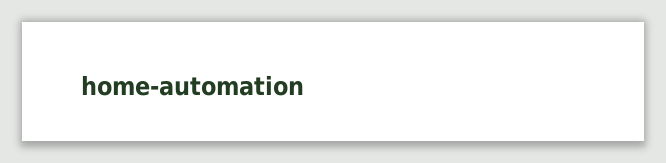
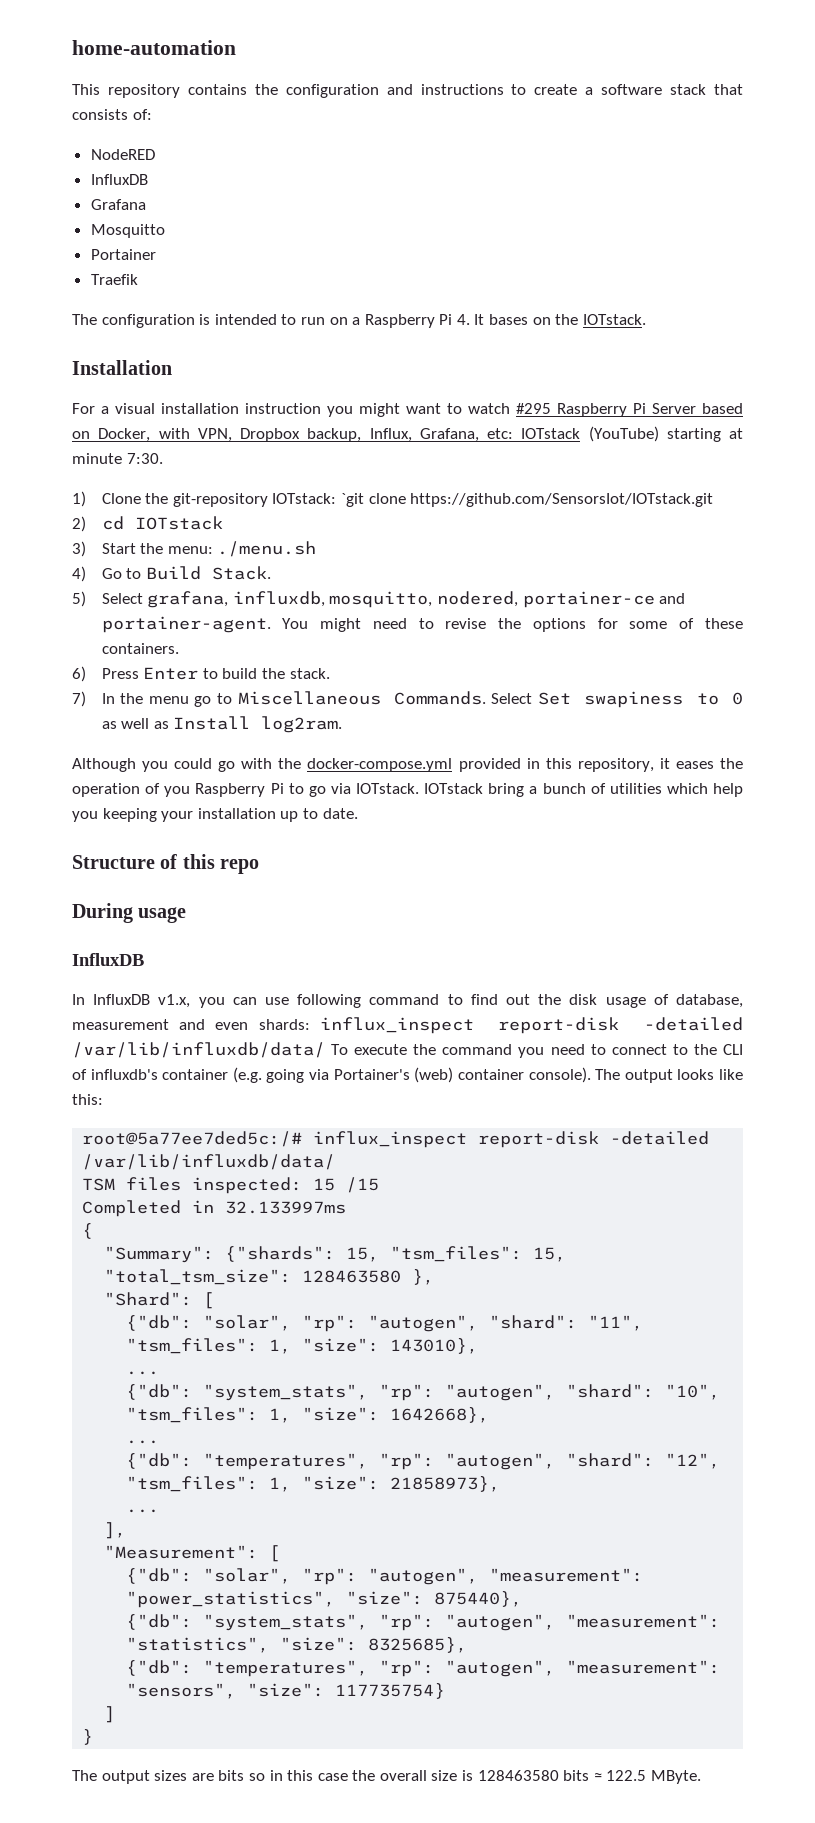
(304, 86) none -> [72,84,743,98] [72,109,152,120] [90,149,155,160] [90,174,148,185] [90,199,146,210] [90,224,165,238] [90,249,156,260] [90,274,138,285] [72,314,646,328] [72,360,172,375] [72,403,743,417] [72,426,743,442] [72,453,163,464] [72,491,714,507] [72,516,223,532] [72,541,317,557] [72,566,271,582] [72,591,686,608] [101,616,743,633] [101,643,179,654] [72,666,330,682] [72,691,744,708] [101,716,343,733] [72,758,743,772] [72,783,743,797] [72,808,358,822] [72,854,260,874] [72,903,187,923] [72,953,144,966] [72,994,743,1008] [72,1017,743,1034] [72,1042,743,1058] [72,1067,743,1083] [72,1094,103,1105] [82,1131,710,1148] [82,1154,336,1170] [82,1177,380,1194] [82,1200,347,1217] [82,1223,94,1239] [104,1246,567,1263] [104,1269,435,1285] [104,1292,215,1309] [126,1315,644,1332] [126,1338,479,1354] [126,1371,160,1375] [126,1384,721,1401] [126,1407,490,1423] [126,1440,160,1444] [126,1453,721,1470] [126,1476,501,1492] [126,1509,160,1513] [104,1522,127,1539] [104,1545,281,1562] [126,1568,644,1585] [126,1591,523,1608] [126,1614,721,1631] [126,1637,468,1653] [126,1660,721,1677] [126,1683,446,1699] [104,1706,116,1723] [82,1729,94,1745] [72,1770,702,1784] // This repository contains the configuration and instructions to create a software stack that consists of: // NodeRED // InfluxDB // Grafana // Mosquitto // Portainer // Traefik // The configuration is intended to run on a Raspberry Pi 4. It bases on the IOTstack. // Installation // For a visual installation instruction you might want to watch #295 Raspberry Pi Server based on Docker, with VPN, Dropbox backup, Influx, Grafana, etc: IOTstack (YouTube) starting at minute 7:30. // 1) Clone the git-repository IOTstack: `git clone https://github.com/SensorsIot/IOTstack.git // 2) cd IOTstack // 3) Start the menu: ./menu.sh // 4) Go to Build Stack. // 5) Select grafana, influxdb, mosquitto, nodered, portainer-ce and portainer-agent. You might need to revise the options for some of these containers. // 6) Press Enter to build the stack. // 7) In the menu go to Miscellaneous Commands. Select Set swapiness to 0 as well as Install log2ram. // Although you could go with the docker-compose.yml provided in this repository, it eases the operation of you Raspberry Pi to go via IOTstack. IOTstack bring a bunch of utilities which help you keeping your installation up to date. // Structure of this repo // During usage // InfluxDB // In InfluxDB v1.x, you can use following command to find out the disk usage of database, measurement and even shards: influx_inspect report-disk -detailed /var/lib/influxdb/data/ To execute the command you need to connect to the CLI of influxdb's container (e.g. going via Portainer's (web) container console). The output looks like this: // root@5a77ee7ded5c:/# influx_inspect report-disk -detailed /var/lib/influxdb/data/ // TSM files inspected: 15 /15 // Completed in 32.133997ms // { // "Summary": {"shards": 15, "tsm_files": 15, "total_tsm_size": 128463580 }, // "Shard": [ // {"db": "solar", "rp": "autogen", "shard": "11", "tsm_files": 1, "size": 143010}, // ... // {"db": "system_stats", "rp": "autogen", "shard": "10", "tsm_files": 1, "size": 1642668}, // ... // {"db": "temperatures", "rp": "autogen", "shard": "12", "tsm_files": 1, "size": 21858973}, // ... // ], // "Measurement": [ // {"db": "solar", "rp": "autogen", "measurement": "power_statistics", "size": 875440}, // {"db": "system_stats", "rp": "autogen", "measurement": "statistics", "size": 8325685}, // {"db": "temperatures", "rp": "autogen", "measurement": "sensors", "size": 117735754} // ] // } // The output sizes are bits so in this case the overall size is 128463580 bits ≈ 122.5 MByte.

